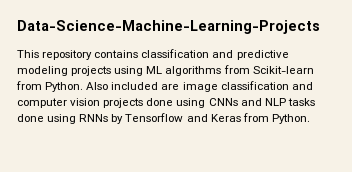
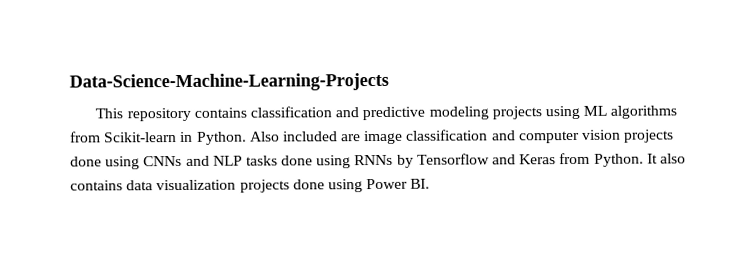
[16,81,42,90] from -> [180,131,194,142] in
(310, 119) none -> [646,153,686,164] [70,178,431,193] It also contains data visualization projects done using Power BI.

